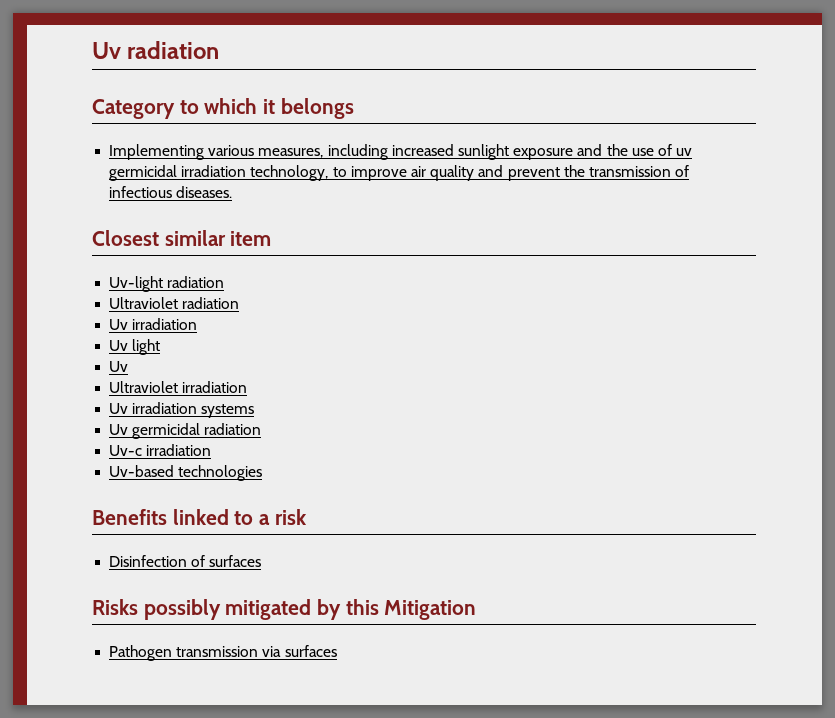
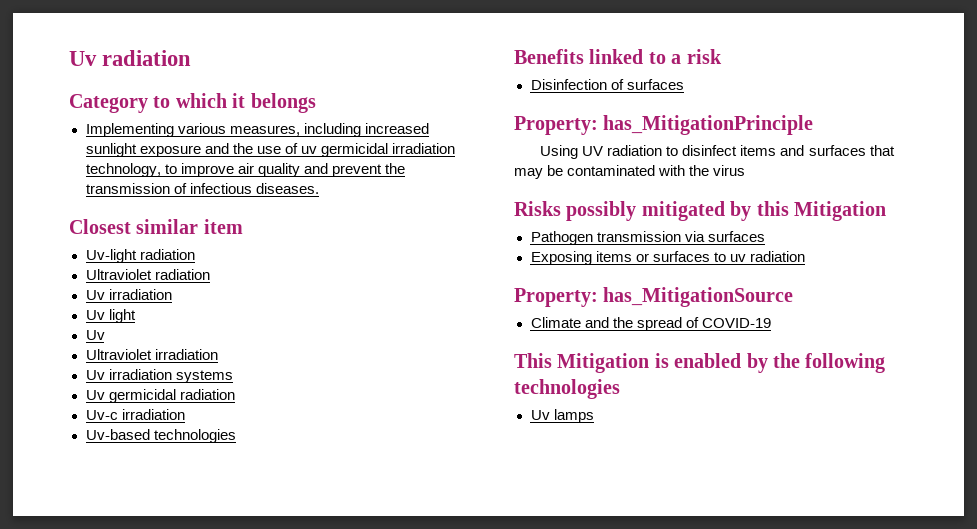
(262, 561) none -> [514,115,814,135] [540,145,895,159] [514,165,746,179] // Property: has_MitigationPrinciple // Using UV radiation to disinfect items and surfaces that may be contaminated with the virus
(337, 651) none -> [530,251,805,265] [514,287,794,307] [530,317,771,331] [514,353,886,373] [514,379,620,399] [530,409,594,423] // Exposing items or surfaces to uv radiation // Property: has_MitigationSource // Climate and the spread of COVID-19 // This Mitigation is enabled by the following technologies // Uv lamps

